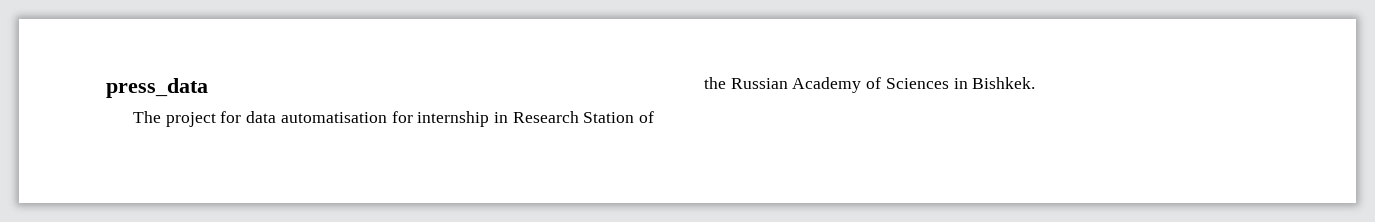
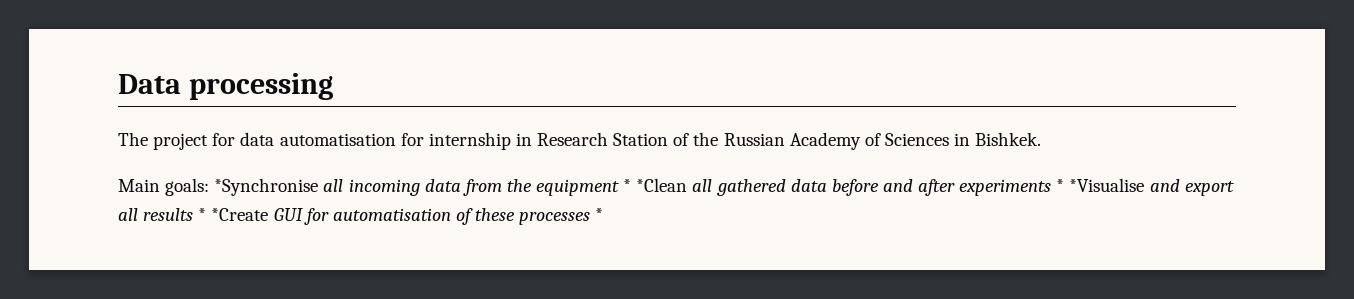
[106,78,208,98] press_data -> [118,73,333,100] Data processing
(1036, 83) none -> [118,178,1234,196] [118,208,604,225] // Main goals: *Synchronise all incoming data from the equipment * *Clean all gathered data before and after experiments * *Visualise and export all results * *Create GUI for automatisation of these processes *

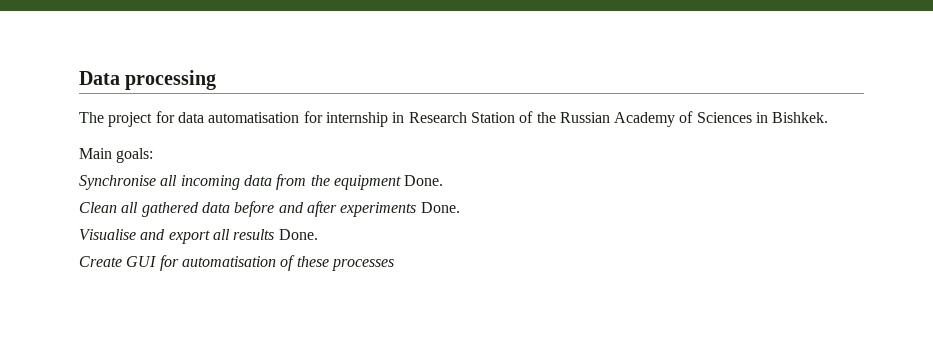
[214,178,319,196] *Synchronise -> [79,175,156,190] // Synchronise
[623,178,688,192] * *Clean -> [404,175,444,186] [79,202,117,213] Done. // Clean
[1056,178,1145,192] * *Visualise -> [420,202,460,213] [79,229,136,240] Done. // Visualise
[198,208,269,221] * *Create -> [278,229,318,240] [79,256,122,267] Done. // Create
[595,208,604,221] * -> (394, 265) none

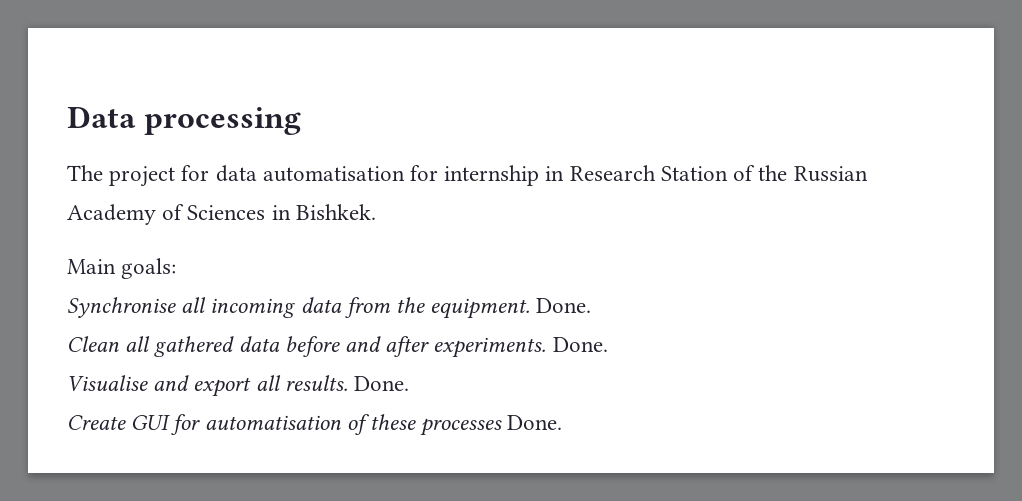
[333,175,401,190] equipment -> [430,298,531,319] equipment.
[340,202,417,217] experiments -> [433,337,547,358] experiments.
[233,229,275,240] results -> [284,375,348,391] results.
(394, 265) none -> [507,415,563,430] Done.

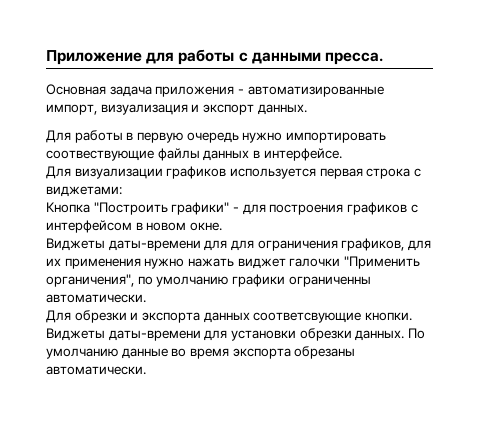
[67,106,301,135] [67,165,868,187] [67,204,376,225] [67,258,177,279] [67,297,592,319] [67,336,608,358] [67,375,410,397] [67,414,563,436] Data processing // The project for data automatisation for internship in Research Station of the Russian Academy of Sciences in Bishkek. // Main goals: // Synchronise all incoming data from the equipment. Done. // Clean all gathered data before and after experiments. Done. // Visualise and export all results. Done. // Create GUI for automatisation of these processes Done. -> [46,49,383,65] [46,84,384,97] [46,104,307,115] [46,130,386,143] [46,148,342,161] [46,166,421,179] [46,186,122,197] [46,202,418,215] [46,220,222,233] [46,238,431,251] [46,256,420,269] [46,274,371,287] [46,294,146,303] [46,310,412,323] [46,328,425,341] [46,346,356,359] [46,366,146,375] Приложение для работы с данными пресса. // Основная задача приложения - автоматизированные импорт, визуализация и экспорт данных. // Для работы в первую очередь нужно импортировать соотвествующие файлы данных в интерфейсе. // Для визуализации графиков используется первая строка с виджетами: // Кнопка "Построить графики" - для построения графиков с интерфейсом в новом окне. // Виджеты даты-времени для для ограничения графиков, для их применения нужно нажать виджет галочки "Применить органичения", по умолчанию графики ограниченны автоматически. // Для обрезки и экспорта данных соответсвующие кнопки. Виджеты даты-времени для установки обрезки данных. По умолчанию данные во время экспорта обрезаны автоматически.

